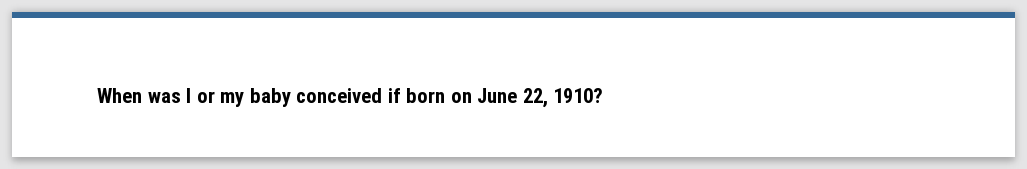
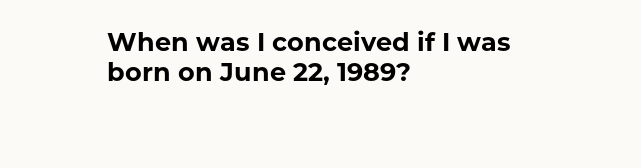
[196,88,401,107] or my baby conceived if -> [272,30,511,51] conceived if I was
[553,88,604,103] 1910? -> [337,63,411,81] 1989?

